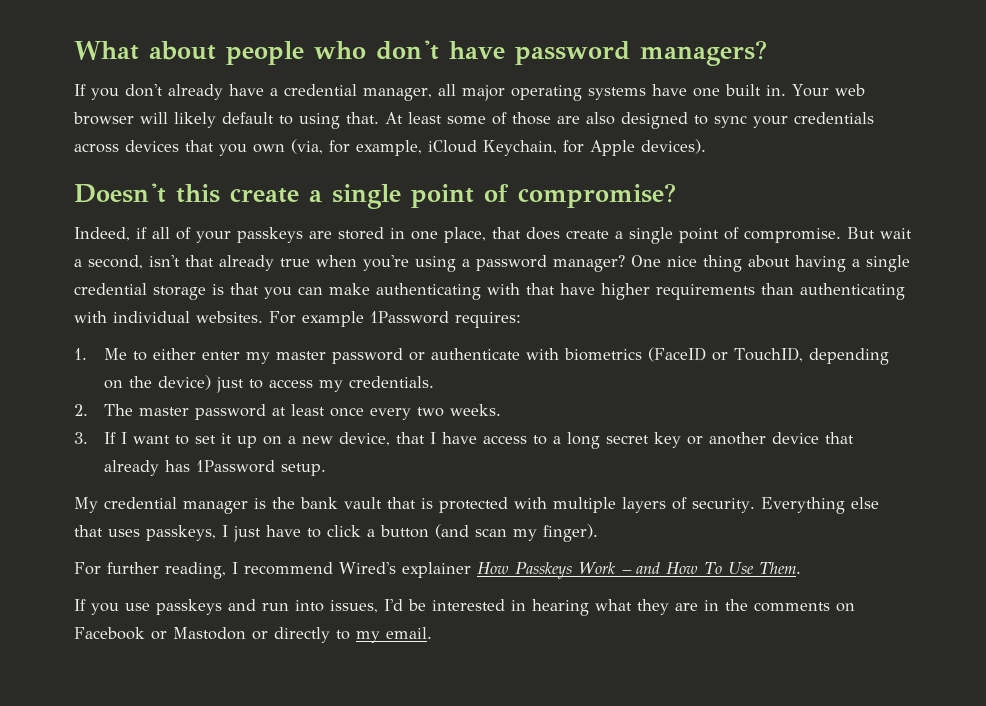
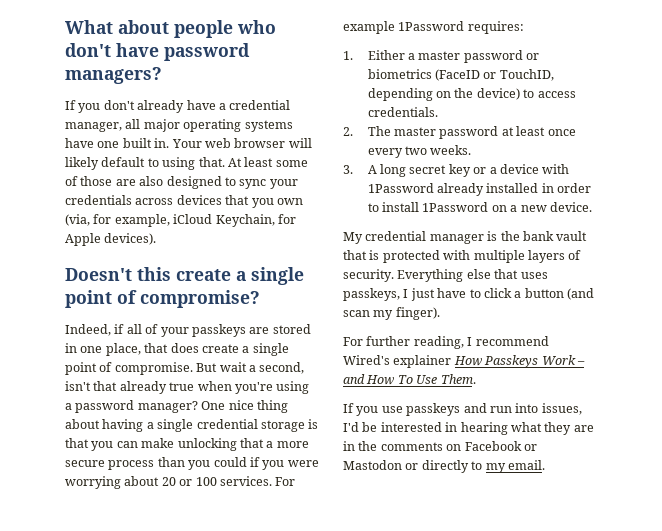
[376,283,905,300] [74,311,263,323] authenticating with that have higher requirements than authenticating with individual websites. -> [177,438,309,451] [65,457,319,470] [65,476,272,489] unlocking that a more secure process than you could if you were worrying about 20 or 100 services.
[103,348,270,364] Me to either enter my -> [367,50,416,60] Either a
[430,348,559,360] authenticate with -> (540, 56) none
[215,377,244,393] just -> (520, 94) none
[318,380,343,392] my -> (576, 94) none
[103,432,854,449] [103,460,326,476] If I want to set it up on a new device, that I have access to a long secret key or another device that already has 1Password setup. -> [367,164,570,177] [367,183,592,196] [367,202,592,212] A long secret key or a device with 1Password already installed in order to install 1Password on a new device.

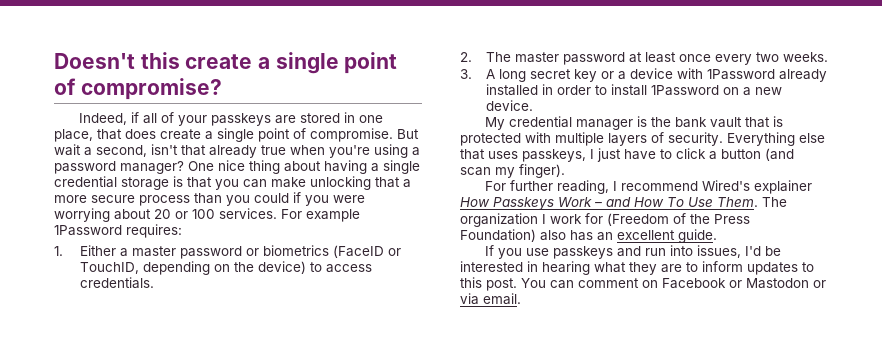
[65,20,276,38] [65,43,250,61] [65,67,162,84] [65,100,291,113] [65,119,293,132] [65,138,312,148] [65,157,308,170] [65,176,298,189] [65,195,303,208] [65,214,296,227] [65,233,157,246] What about people who don't have password managers? // If you don't already have a credential manager, all major operating systems have one built in. Your web browser will likely default to using that. At least some of those are also designed to sync your credentials across devices that you own (via, for example, iCloud Keychain, for Apple devices). // -> (54, 61) none
(476, 379) none -> [762,197,787,207] [460,213,750,227] [460,229,717,243] The organization I work for (Freedom of the Press Foundation) also has an excellent guide.
[343,441,443,451] in the comments -> [686,261,814,275] [460,277,639,291] to inform updates to this post. You can comment
[421,460,506,473] directly to my -> [460,293,479,305] via

